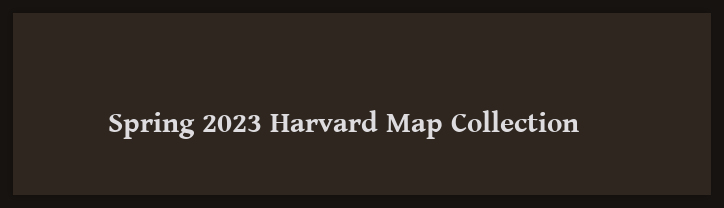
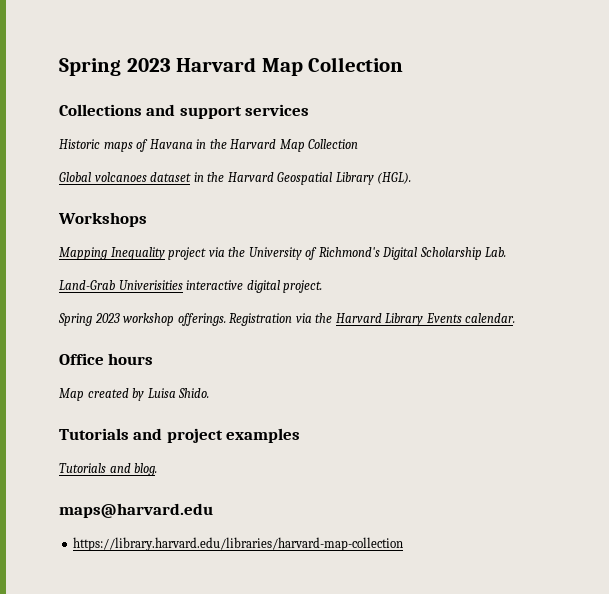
(579, 121) none -> [59,104,310,119] [59,139,359,152] [59,172,412,185] [58,212,147,227] [59,247,507,260] [59,280,323,293] [58,313,516,326] [59,353,154,365] [59,388,210,401] [59,428,301,443] [59,463,158,476] [59,503,213,518] [73,537,404,551] // Collections and support services // Historic maps of Havana in the Harvard Map Collection // Global volcanoes dataset in the Harvard Geospatial Library (HGL). // Workshops // Mapping Inequality project via the University of Richmond's Digital Scholarship Lab. // Land-Grab Univerisities interactive digital project. // Spring 2023 workshop offerings. Registration via the Harvard Library Events calendar. // Office hours // Map created by Luisa Shido. // Tutorials and project examples // Tutorials and blog. // maps@harvard.edu // https://library.harvard.edu/libraries/harvard-map-collection

